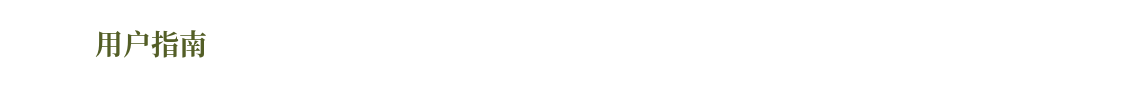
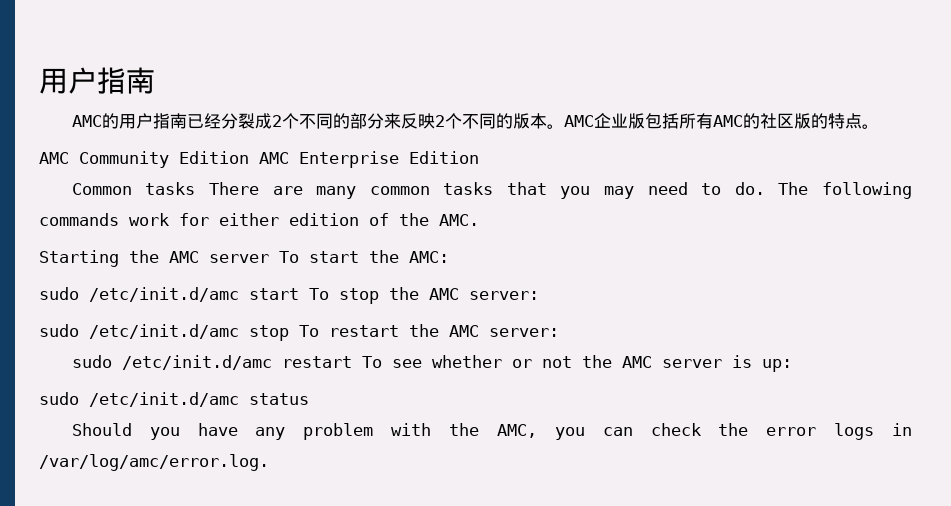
[95,30,207,58] 用户指南 -> [39,67,155,94] [71,113,879,129] [39,151,479,168] [71,182,913,199] [39,213,479,226] [39,250,449,267] [39,287,539,304] [39,324,559,341] [71,355,792,372] [39,392,309,407] [71,423,912,440] [39,454,269,471] 用户指南 // AMC的用户指南已经分裂成2个不同的部分来反映2个不同的版本。AMC企业版包括所有AMC的社区版的特点。 // AMC Community Edition AMC Enterprise Edition // Common tasks There are many common tasks that you may need to do. The following commands work for either edition of the AMC. // Starting the AMC server To start the AMC: // sudo /etc/init.d/amc start To stop the AMC server: // sudo /etc/init.d/amc stop To restart the AMC server: // sudo /etc/init.d/amc restart To see whether or not the AMC server is up: // sudo /etc/init.d/amc status // Should you have any problem with the AMC, you can check the error logs in /var/log/amc/error.log.

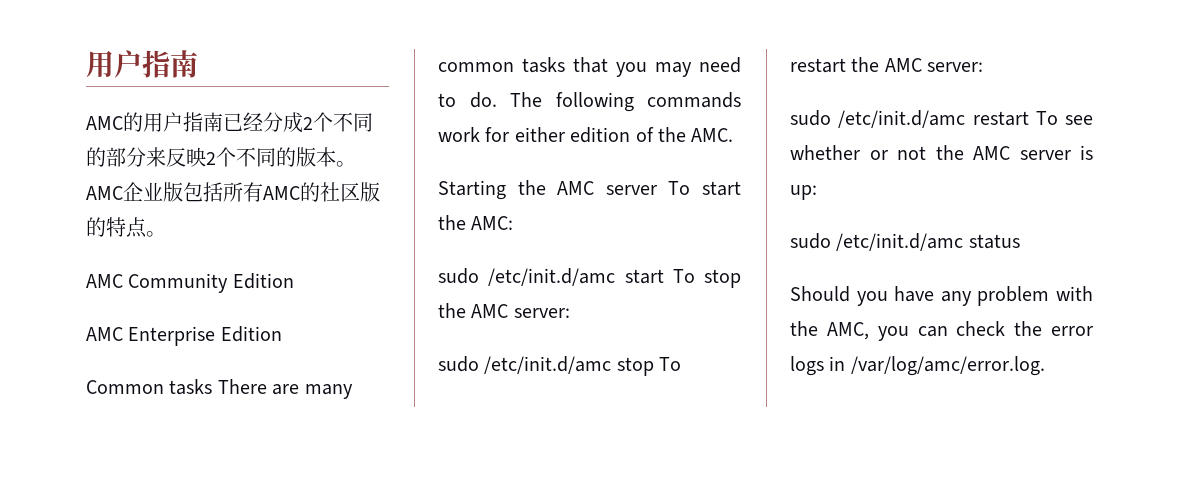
[237,113,255,129] 裂 -> (283, 122) none
(249, 157) none -> (294, 281) //

